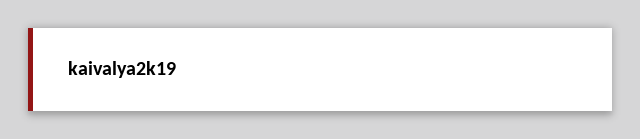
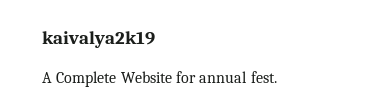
(176, 69) none -> [42,71,277,87] // A Complete Website for annual fest.

